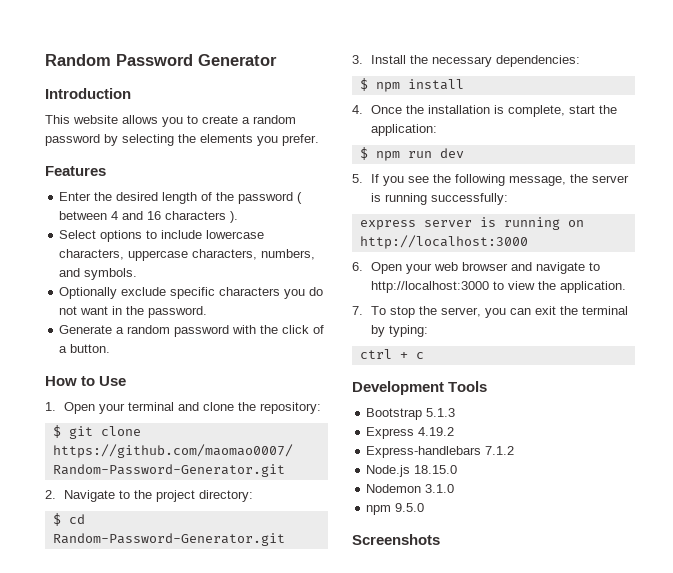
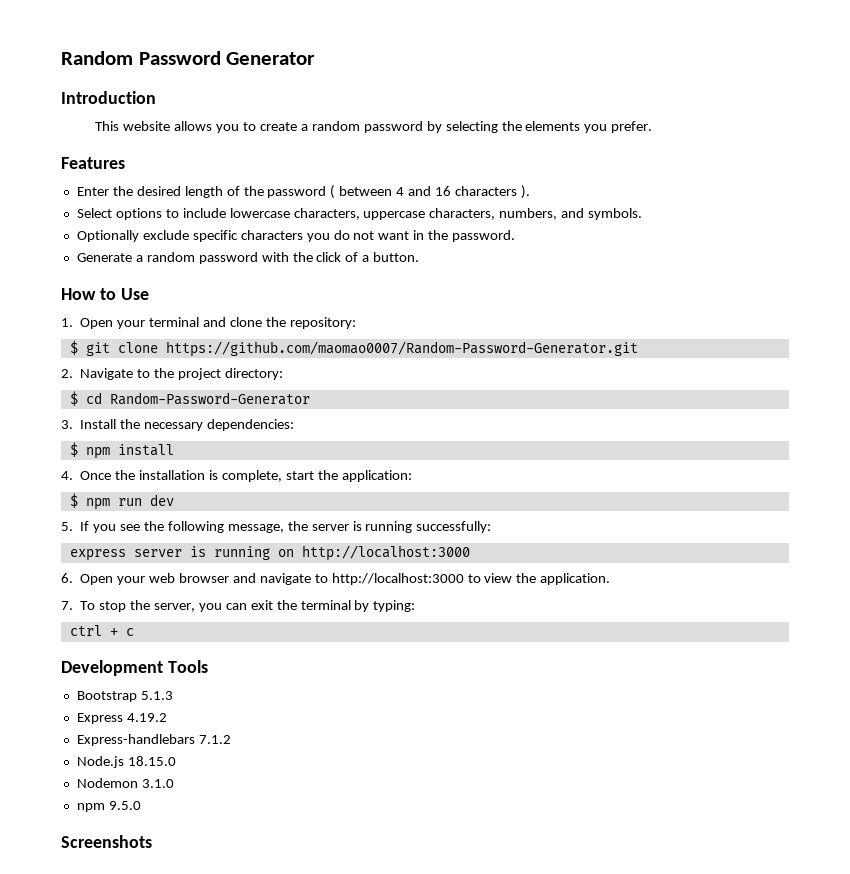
[52,533,285,546] Random-Password-Generator.git -> [109,392,310,405] Random-Password-Generator

